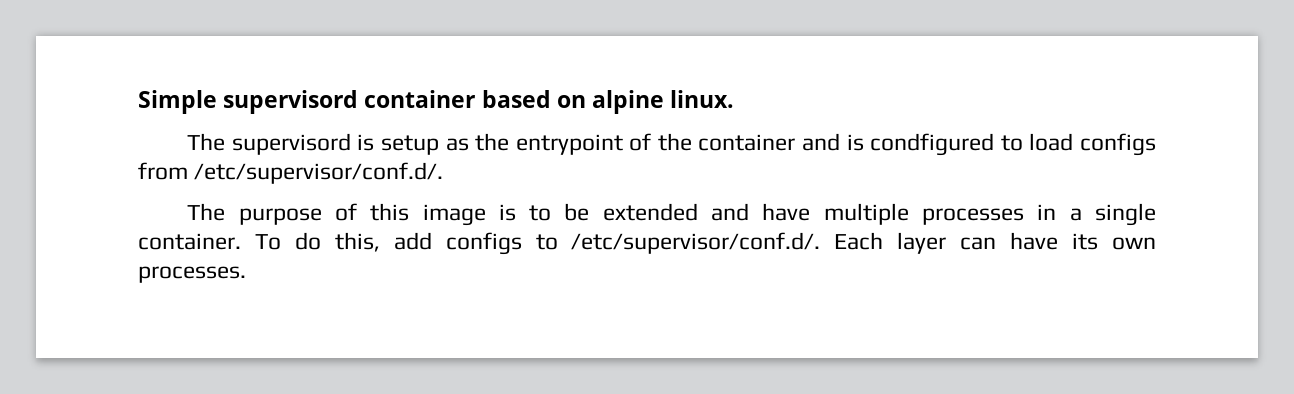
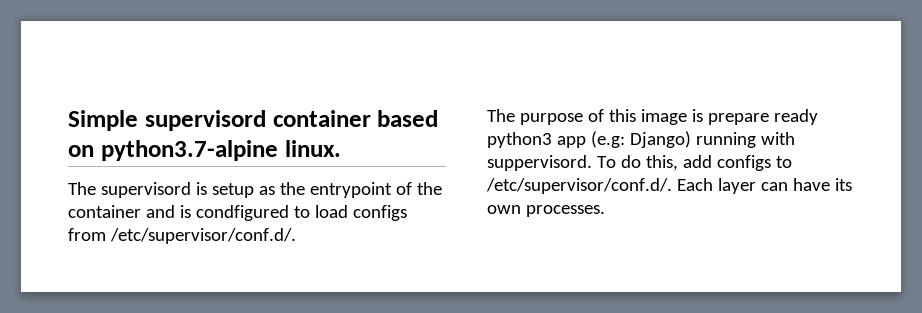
[592,90,665,114] alpine -> [100,140,278,161] python3.7-alpine
[529,203,1156,226] [138,233,241,250] to be extended and have multiple processes in a single container. -> [707,109,818,125] [487,131,795,148] [487,155,592,171] prepare ready python3 app (e.g: Django) running with suppervisord.

